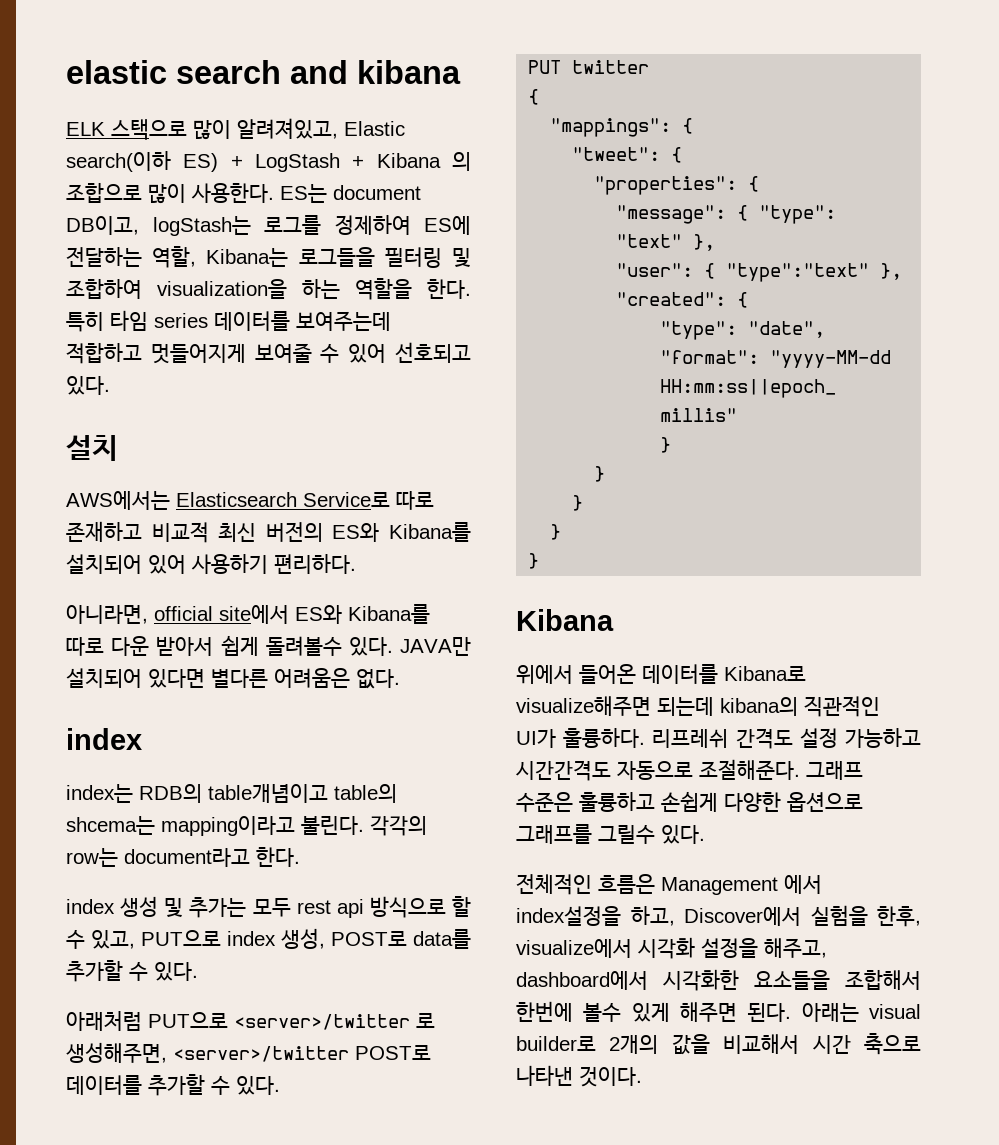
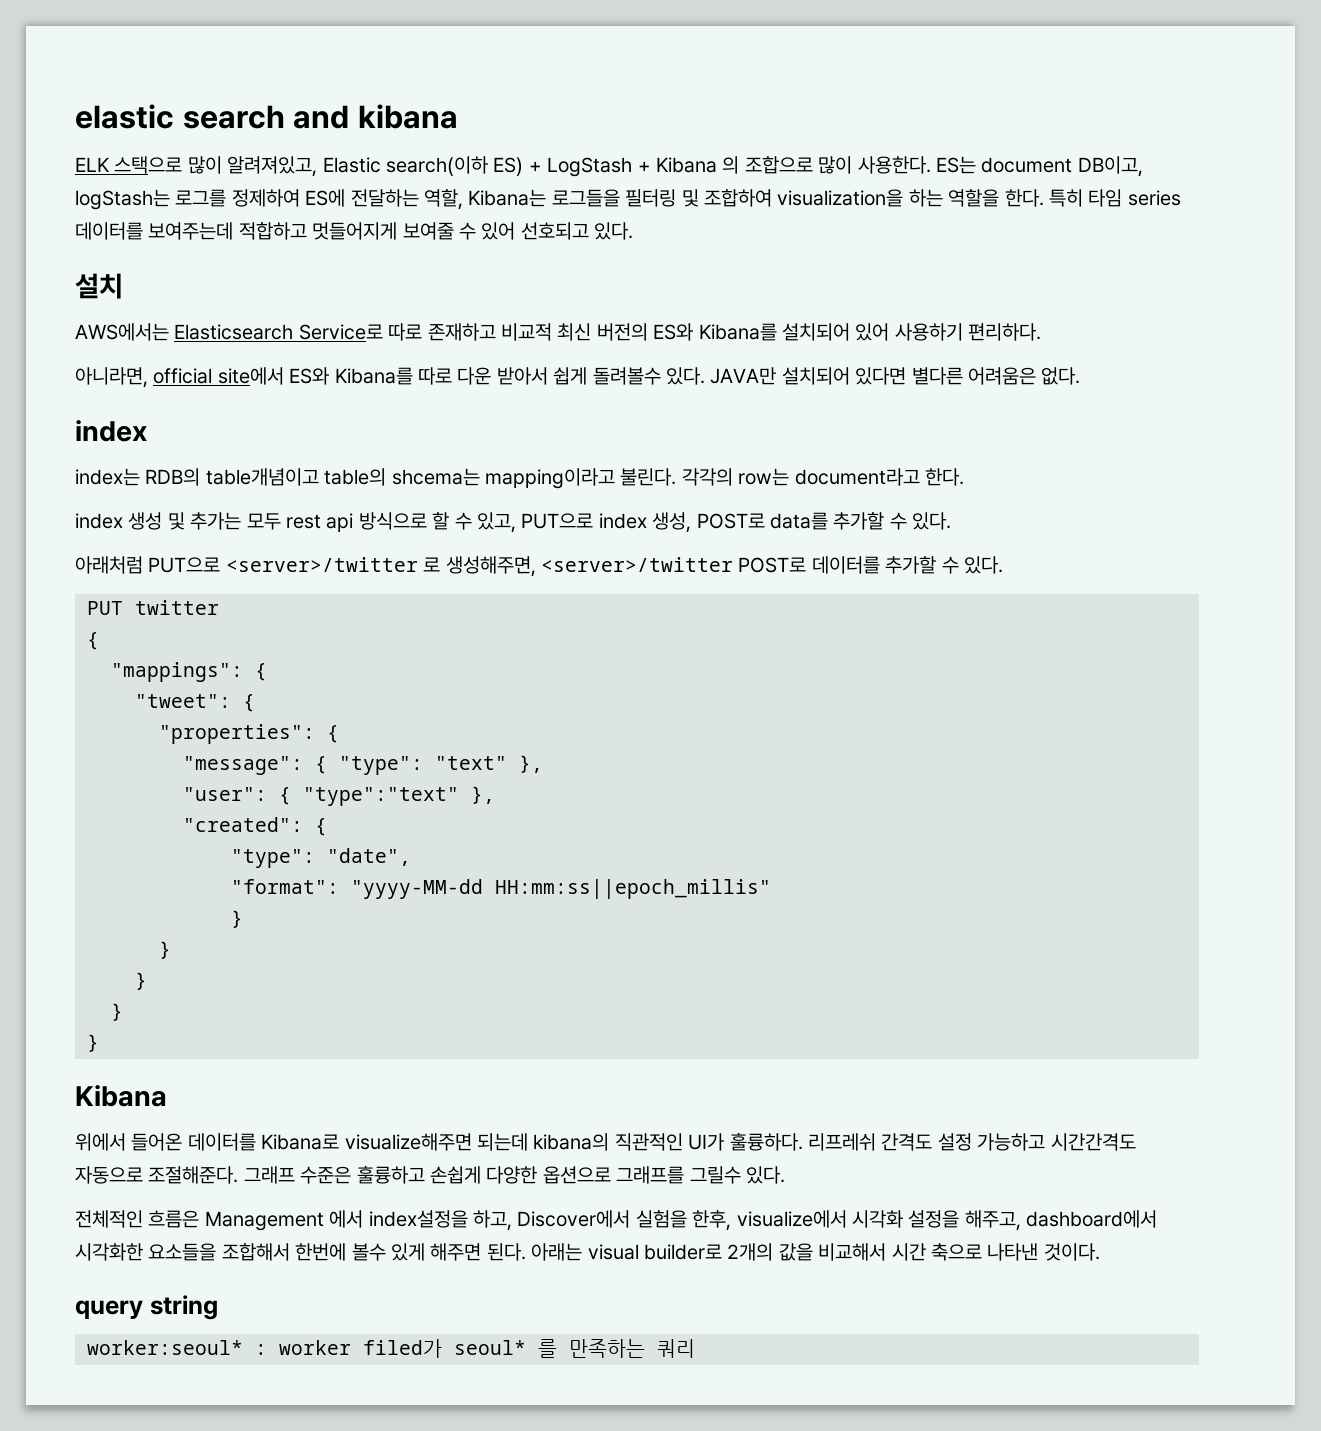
(642, 1076) none -> [75,1295,218,1320] [87,1339,695,1358] // query string // worker:seoul* : worker filed가 seoul* 를 만족하는 쿼리

